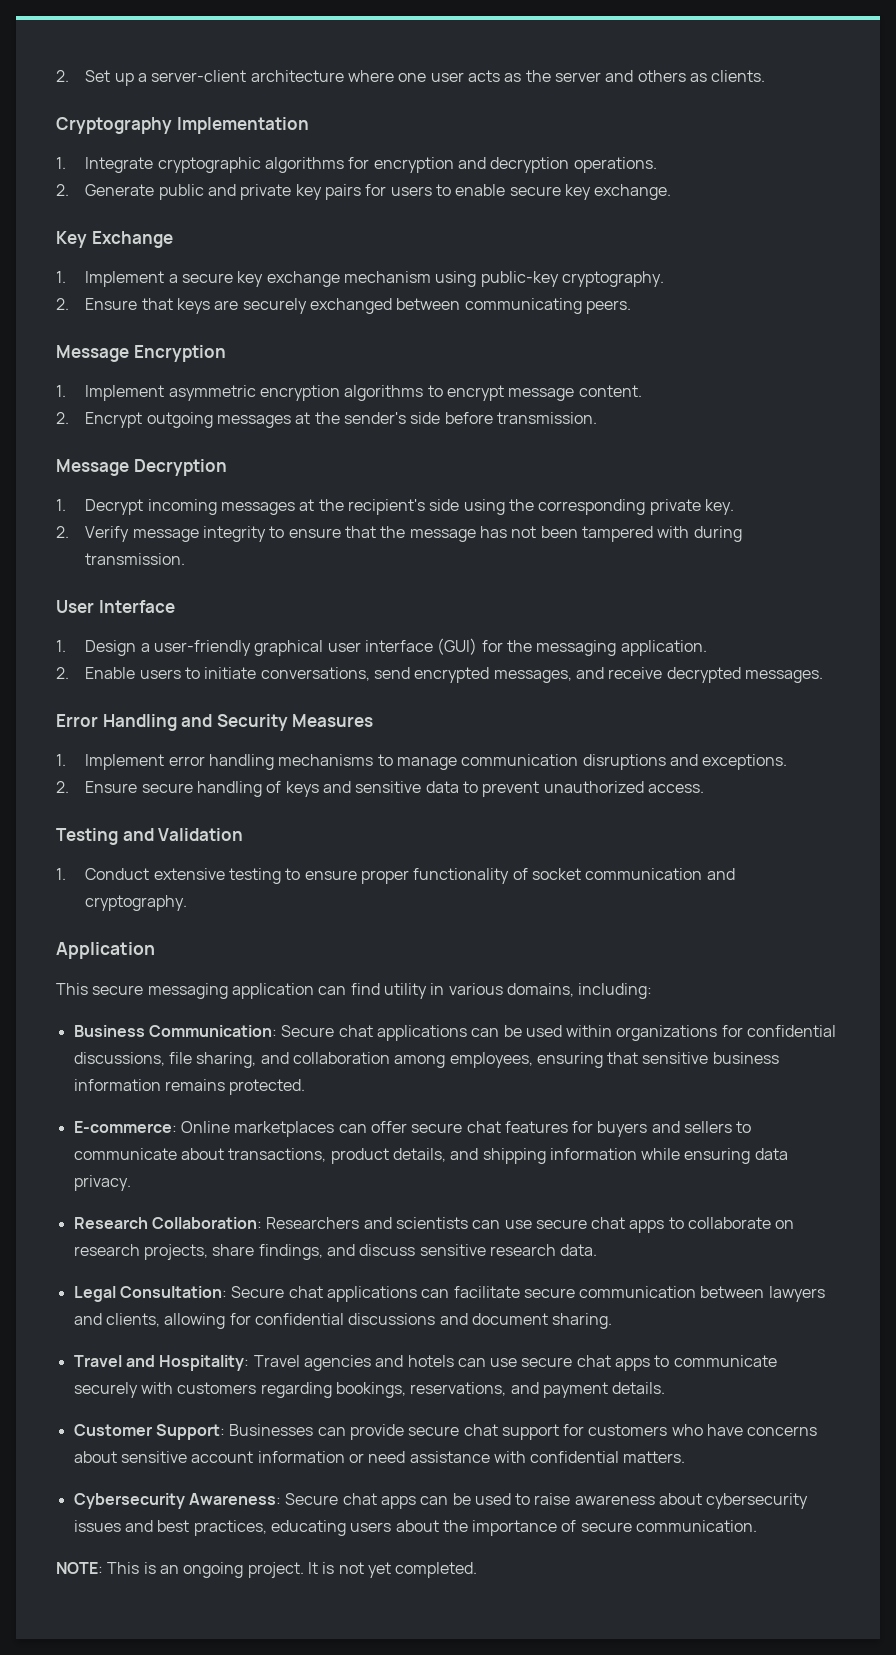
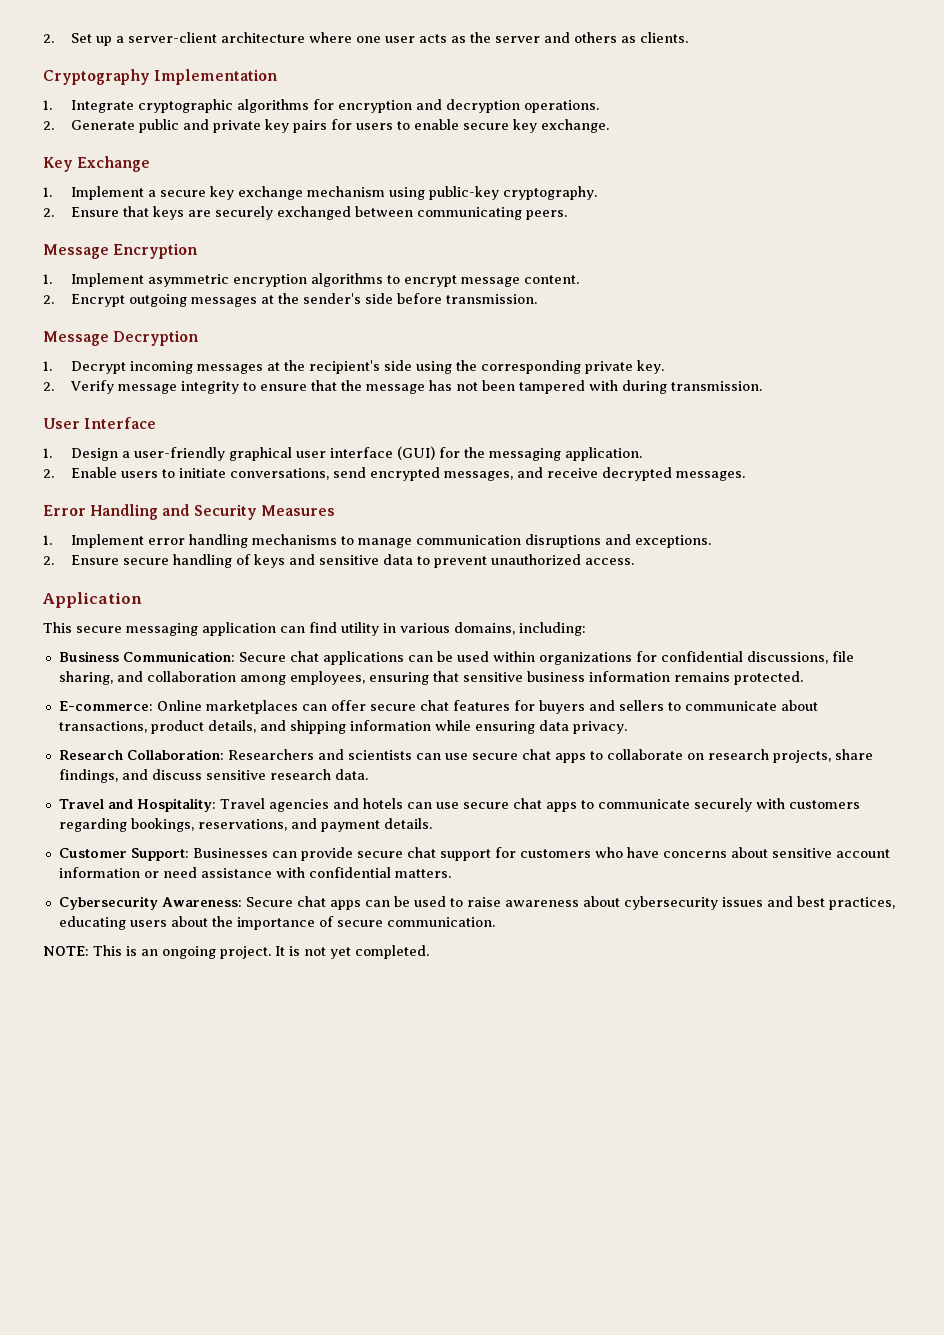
[56,828,244,845] [56,868,735,884] [85,895,188,911] // Testing and Validation // 1. Conduct extensive testing to ensure proper functionality of socket communication and cryptography. -> (635, 561) none
[73,1286,825,1302] [73,1313,613,1329] // Legal Consultation: Secure chat applications can facilitate secure communication between lawyers and clients, allowing for confidential discussions and document sharing. -> (368, 774) none

